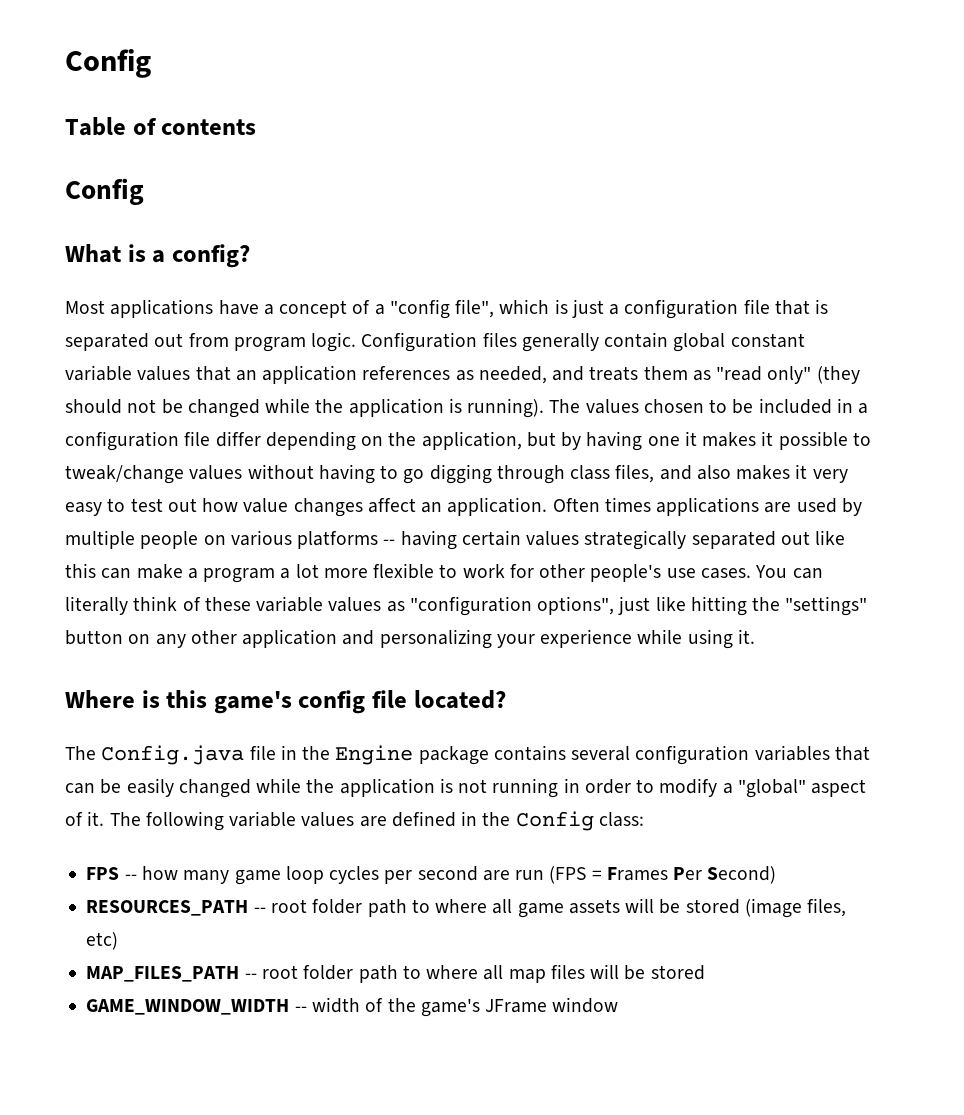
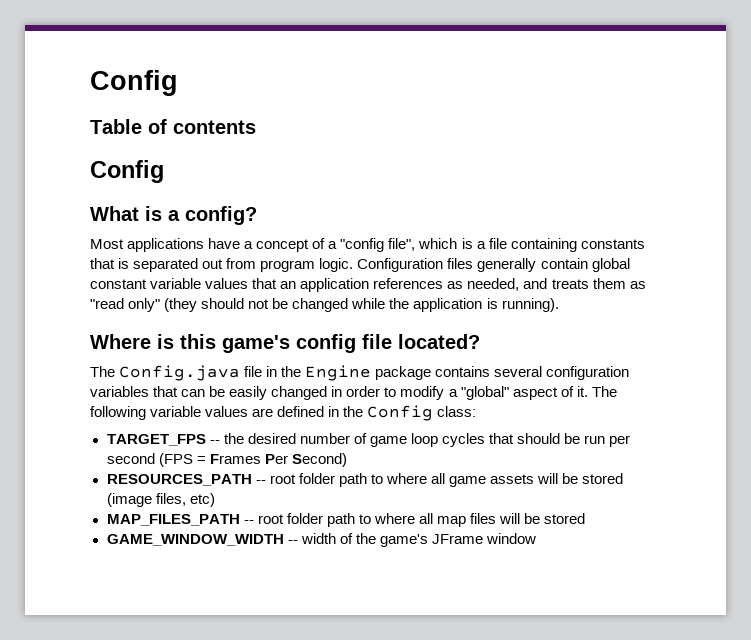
[571,299,770,319] just a configuration file -> [476,238,645,252] a file containing constants
[549,398,869,414] [65,431,871,451] [65,464,848,484] [65,497,862,517] [65,530,846,550] [65,563,823,583] [65,596,868,616] [65,629,755,649] The values chosen to be included in a configuration file differ depending on the application, but by having one it makes it possible to tweak/change values without having to go digging through class files, and also makes it very easy to test out how value changes affect an application. Often times applications are used by multiple people on various platforms -- having certain values strategically separated out like this can make a program a lot more flexible to work for other people's use cases. You can literally think of these variable values as "configuration options", just like hitting the "settings" button on any other application and personalizing your experience while using it. -> (559, 305) none
[256,778,559,798] while the application is not running -> (328, 393) none
[86,866,545,885] FPS -- how many game loop cycles per second are run -> [106,433,631,447] [106,453,155,464] TARGET_FPS -- the desired number of game loop cycles that should be run per second

